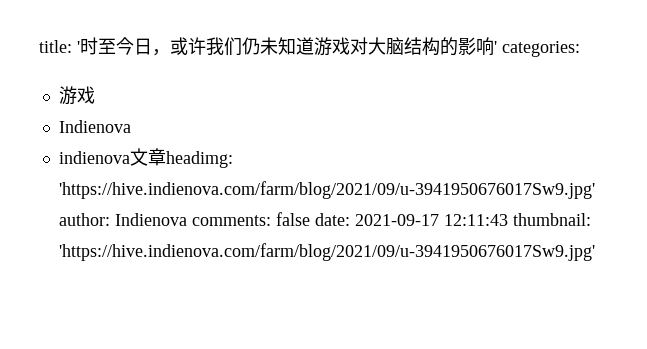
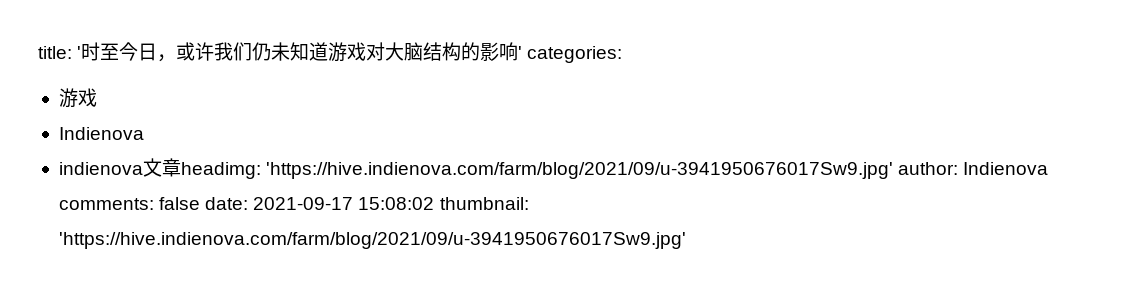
[443,214,508,226] 12:11:43 -> [358,197,435,210] 15:08:02

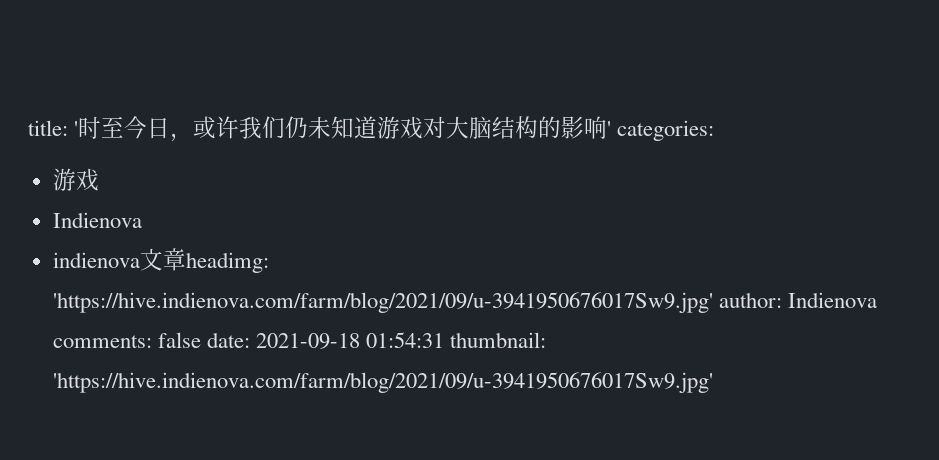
[253,197,435,210] 2021-09-17 15:08:02 -> [255,332,445,349] 2021-09-18 01:54:31

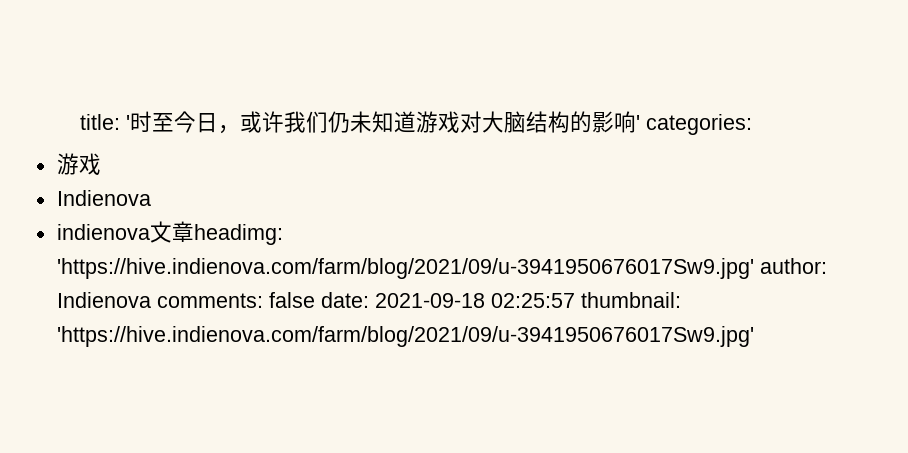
[366,332,445,348] 01:54:31 -> [490,293,575,308] 02:25:57

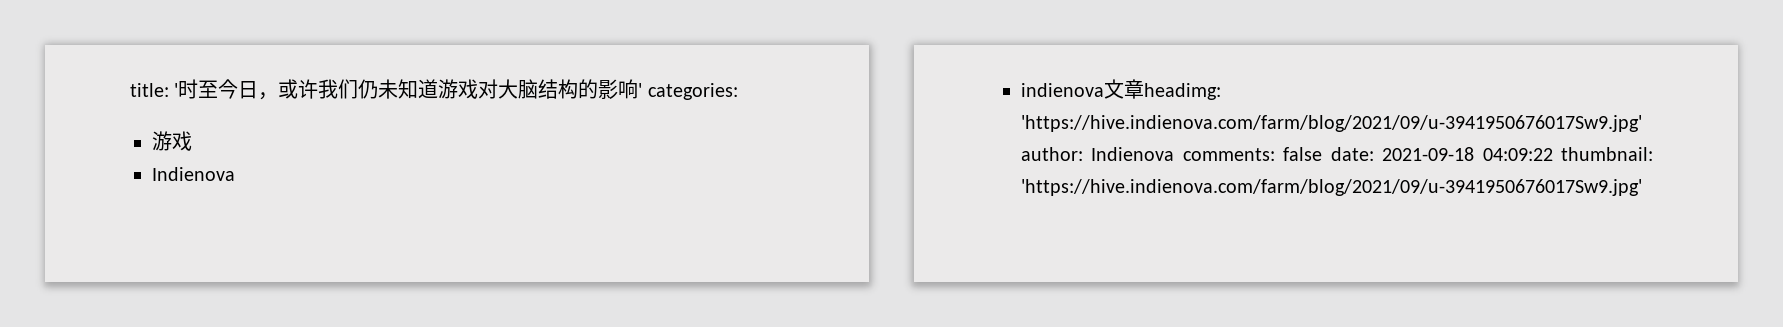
[490,293,575,308] 02:25:57 -> [1482,148,1553,161] 04:09:22

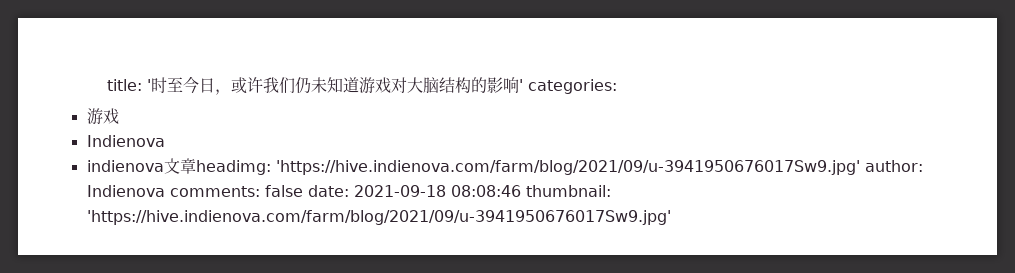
[1482,148,1553,161] 04:09:22 -> [450,185,521,197] 08:08:46

